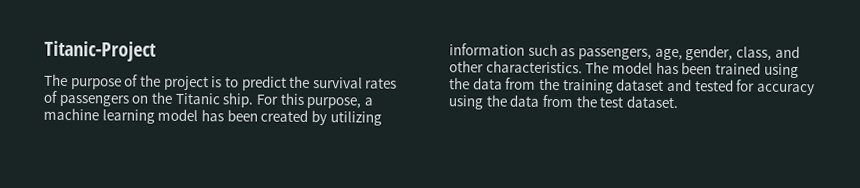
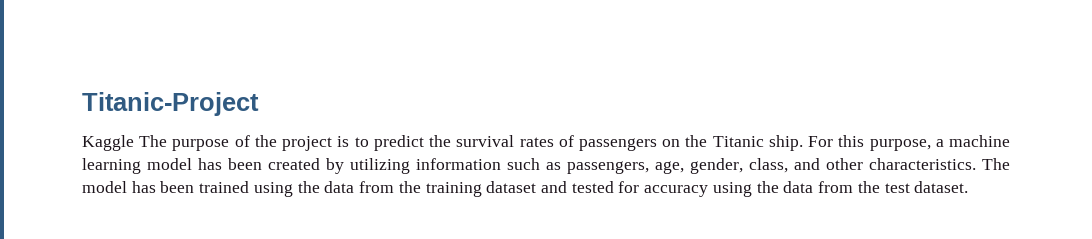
(157, 51) none -> [82,135,134,151] Kaggle

